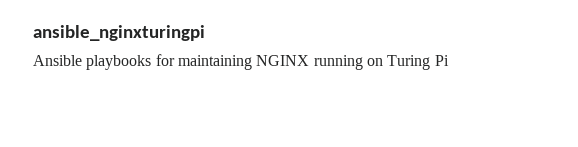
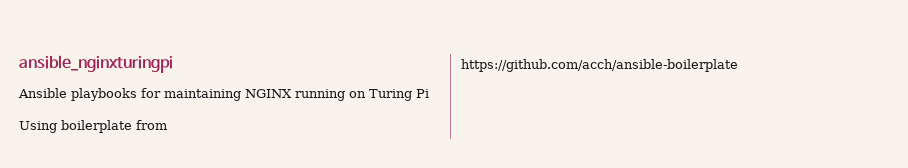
(449, 60) none -> [19,120,167,133] [461,59,738,72] // Using boilerplate from https://github.com/acch/ansible-boilerplate

